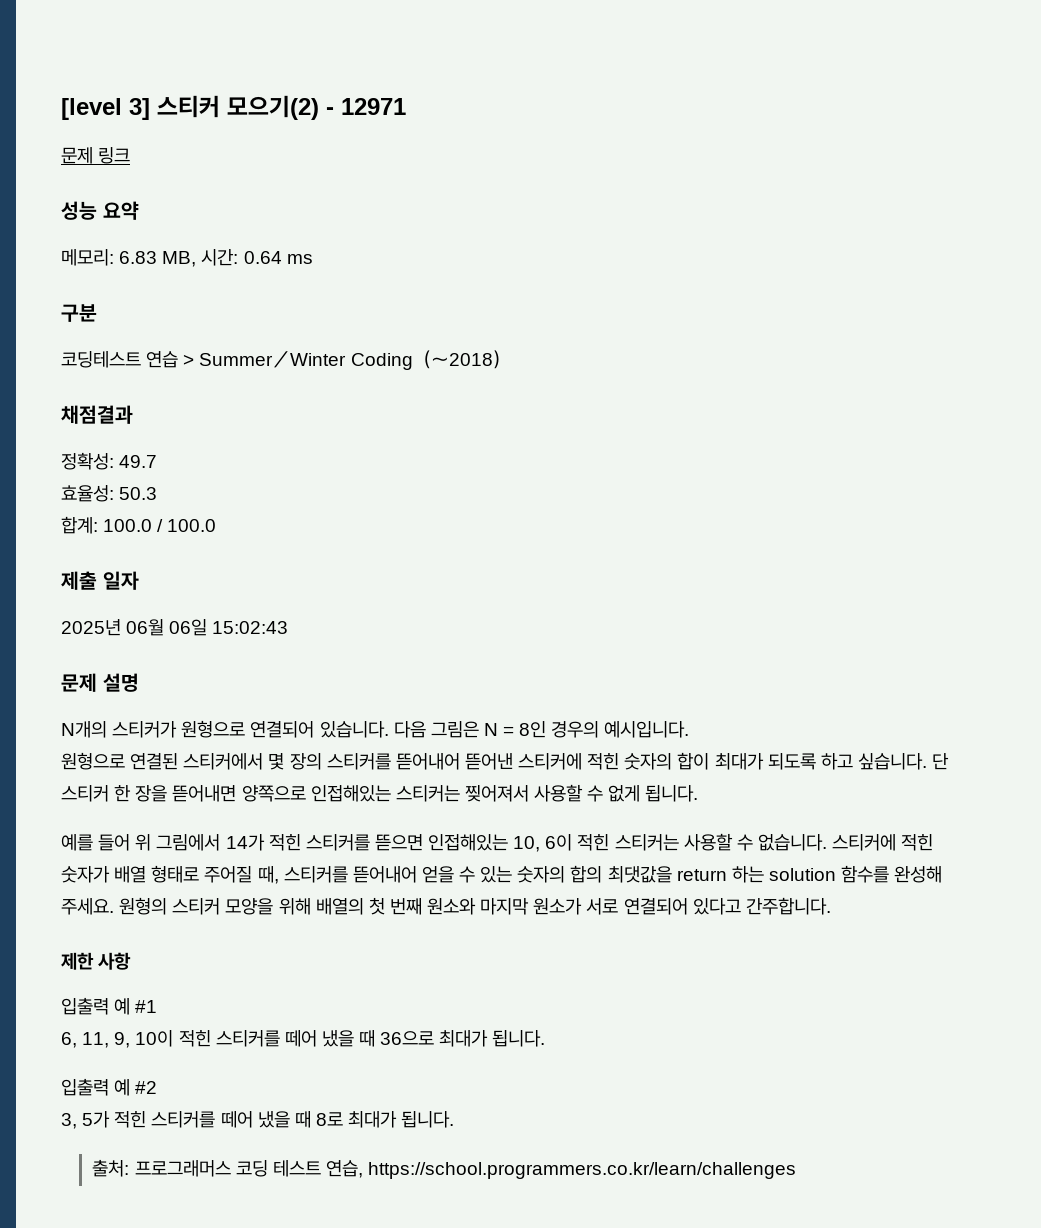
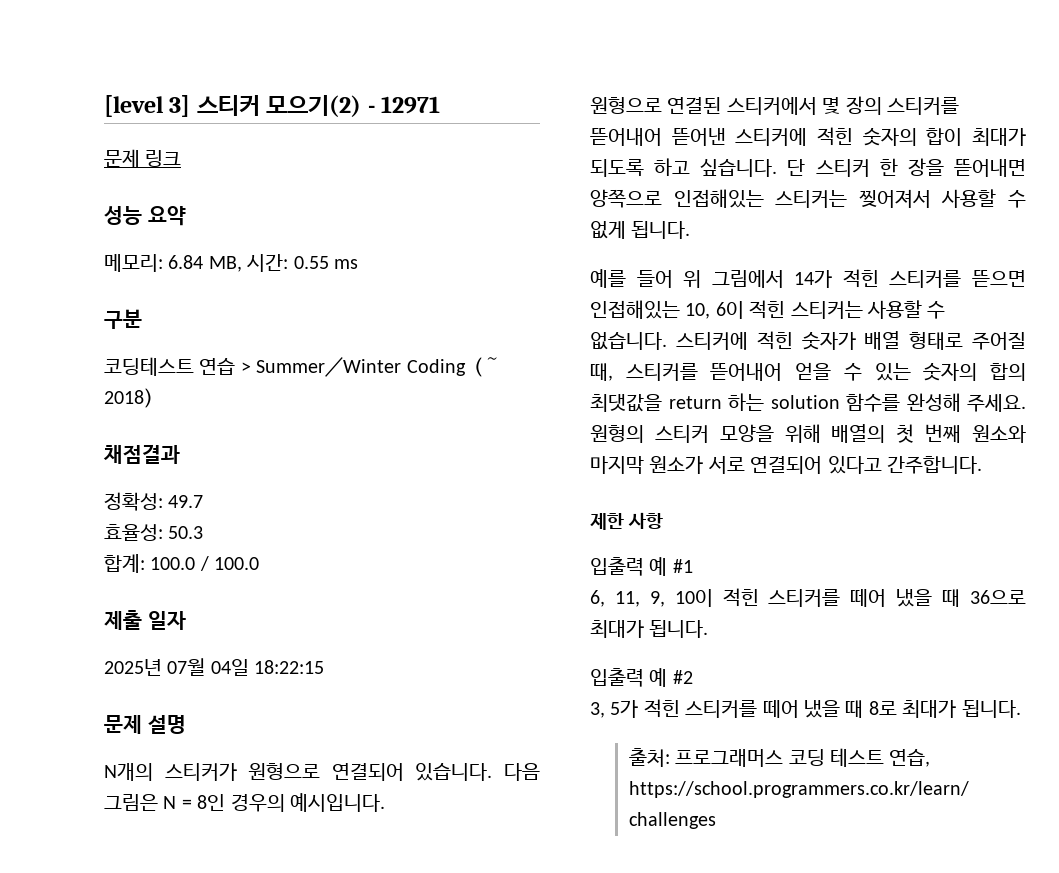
[119,251,158,264] 6.83 -> [168,255,204,269] 6.84
[243,251,282,264] 0.64 -> [293,256,329,269] 0.55
[126,619,289,636] 06월 06일 15:02:43 -> [167,658,325,676] 07월 04일 18:22:15

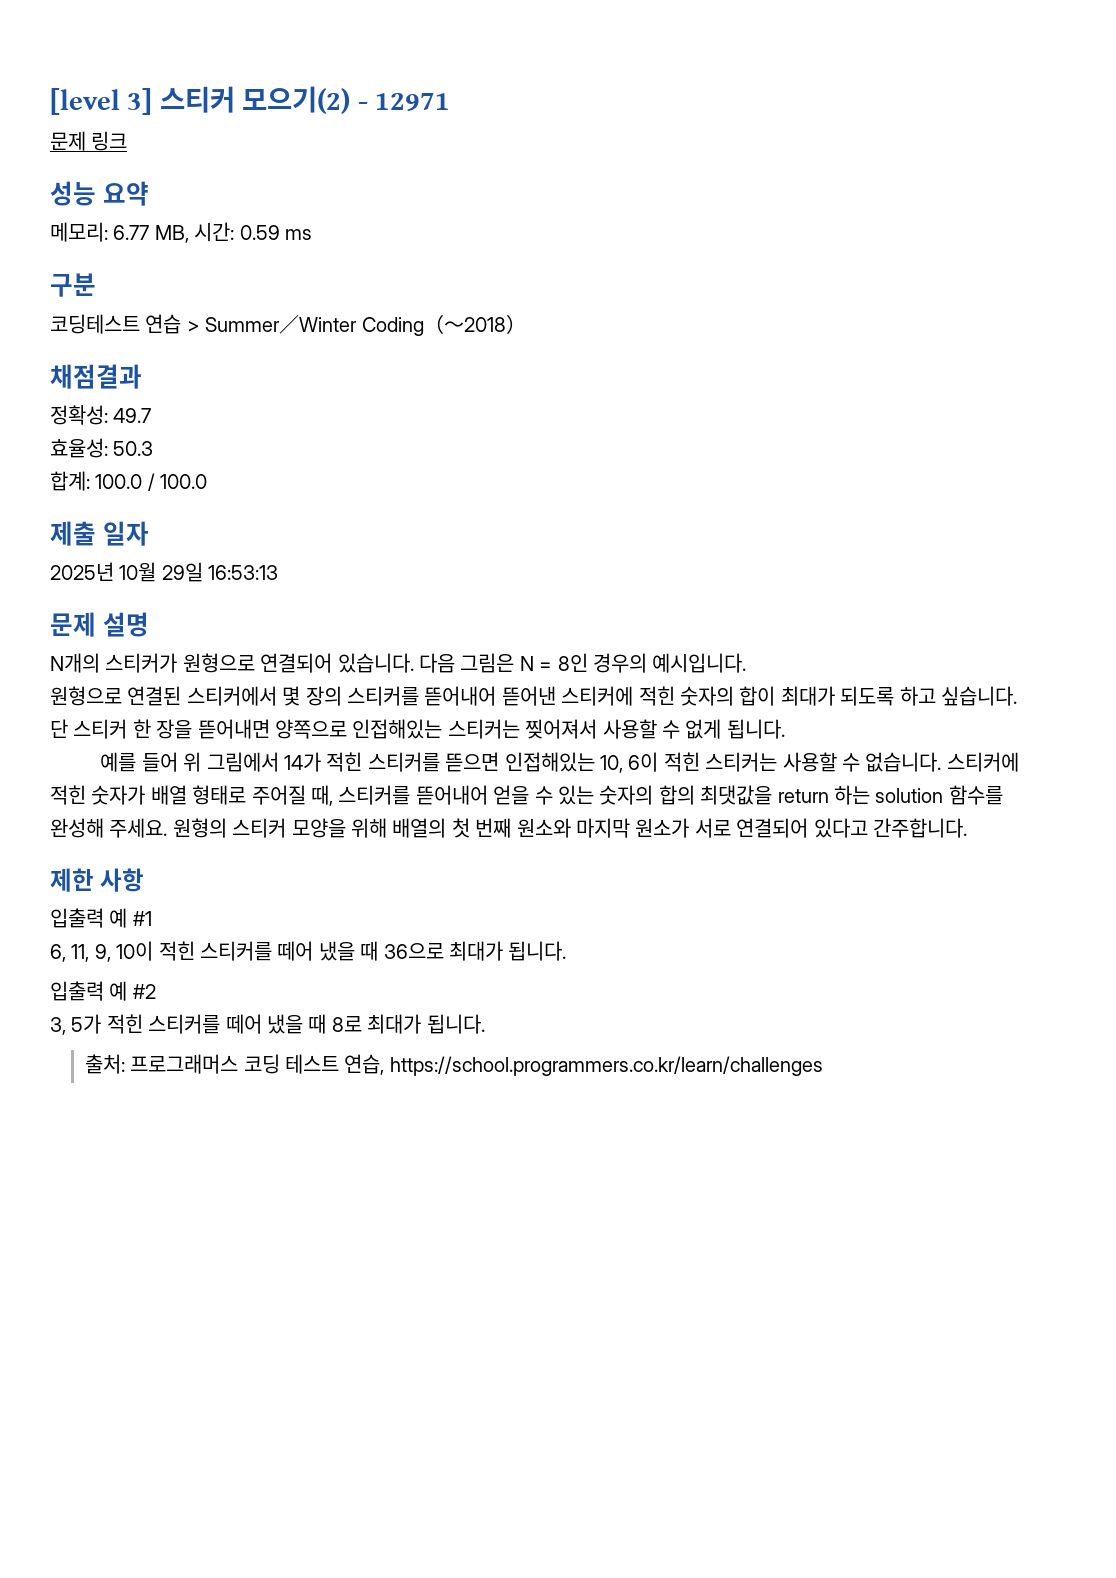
[168,255,204,269] 6.84 -> [113,225,150,240] 6.77
[293,256,329,269] 0.55 -> [239,225,280,240] 0.59
[167,658,325,676] 07월 04일 18:22:15 -> [119,562,279,582] 10월 29일 16:53:13

